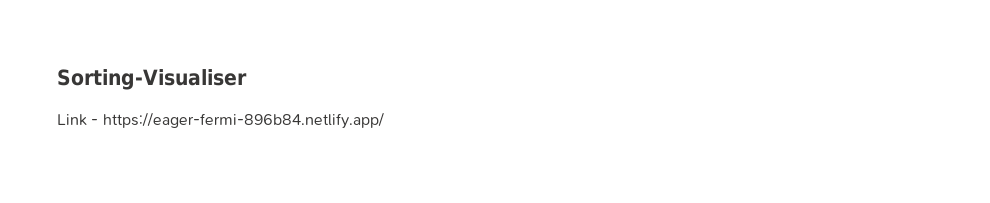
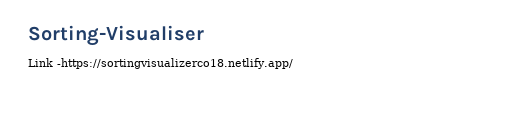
[91,112,384,129] - https://eager-fermi-896b84.netlify.app/ -> [57,58,293,69] -https://sortingvisualizerco18.netlify.app/

